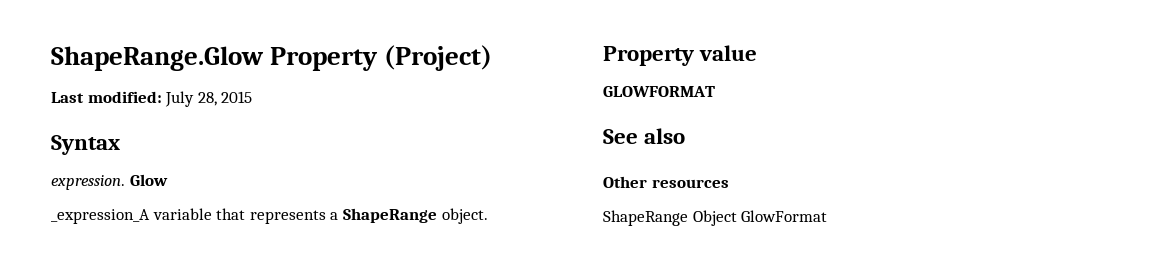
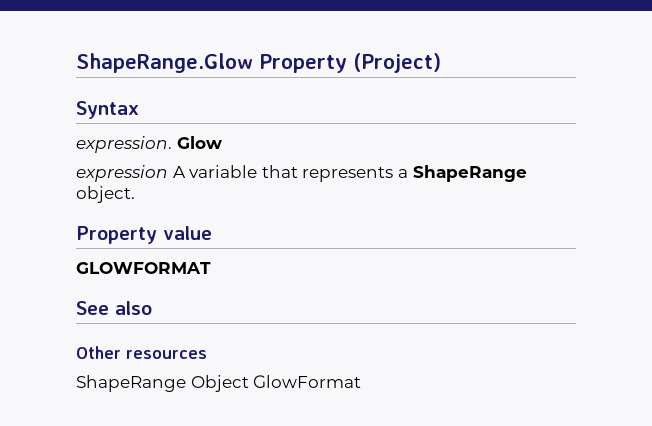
[51,91,253,107] // Last modified: July 28, 2015 -> (441, 63) none
[51,209,150,224] _expression_A -> [76,165,186,182] expression A

